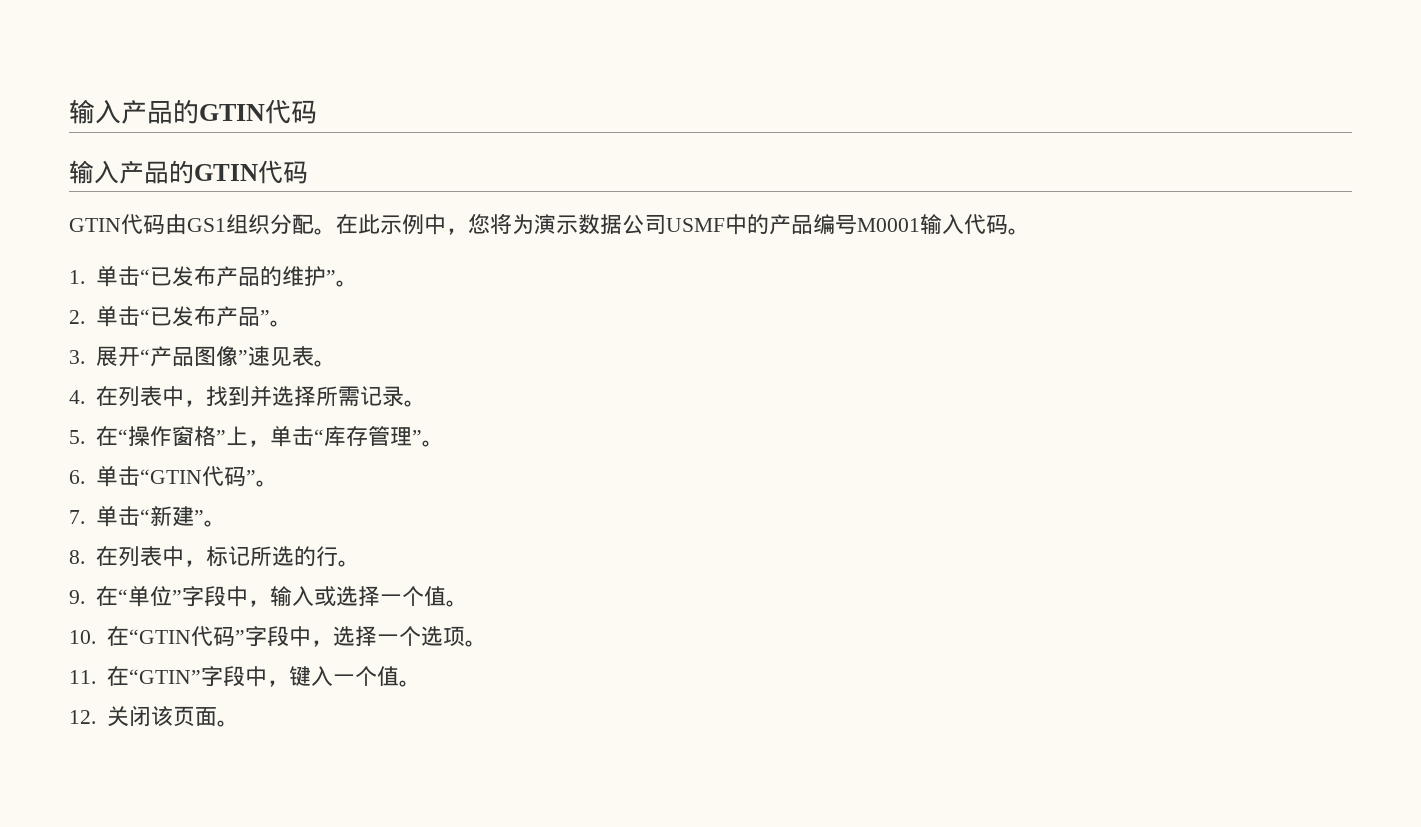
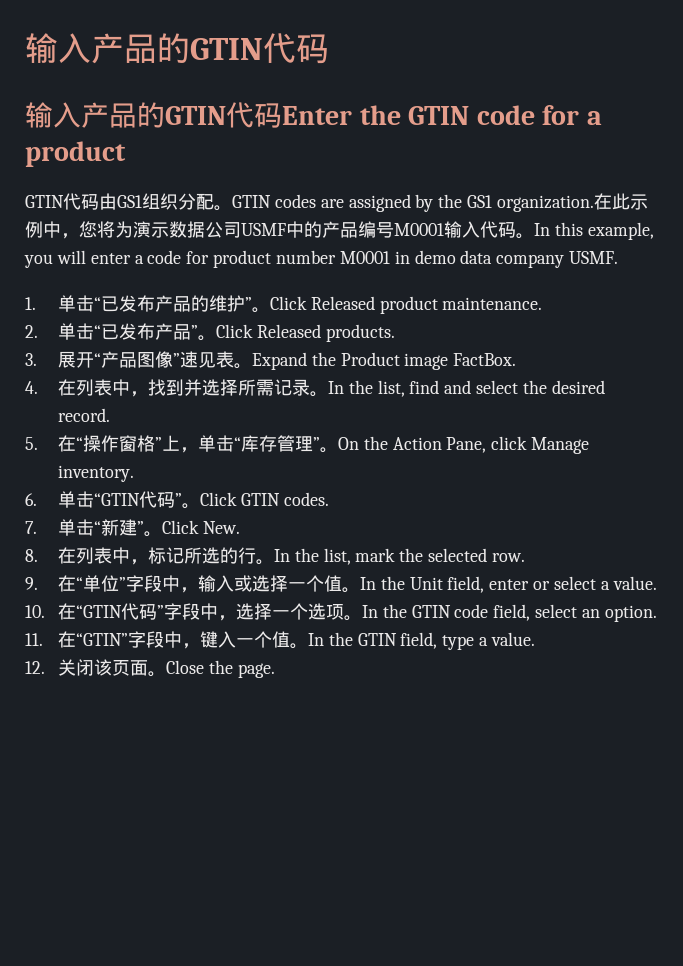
(308, 172) none -> [282,105,602,125] [25,141,126,167] Enter the GTIN code for a product
(336, 231) none -> [232,194,595,212] GTIN codes are assigned by the GS1 organization.
(1030, 231) none -> [534,222,654,240] [24,250,619,268] In this example, you will enter a code for product number M0001 in demo data company USMF.
(358, 283) none -> [269,296,543,314] Click Released product maintenance.
(292, 323) none -> [215,324,395,342] Click Released products.
(336, 363) none -> [251,352,517,370] Expand the Product image FactBox.
(426, 403) none -> [327,380,605,397] [57,408,110,422] In the list, find and select the desired record.
(444, 443) none -> [337,436,590,454] [57,465,134,482] On the Action Pane, click Manage inventory.
(278, 483) none -> [199,492,329,506] Click GTIN codes.
(226, 523) none -> [161,520,240,534] Click New.
(360, 563) none -> [273,548,525,565] In the list, mark the selected row.
(468, 603) none -> [359,576,657,593] In the Unit field, enter or select a value.
(487, 643) none -> [361,604,657,622] In the GTIN code field, select an option.
(421, 683) none -> [307,632,535,650] In the GTIN field, type a value.
(239, 723) none -> [165,660,275,678] Close the page.

